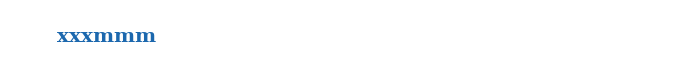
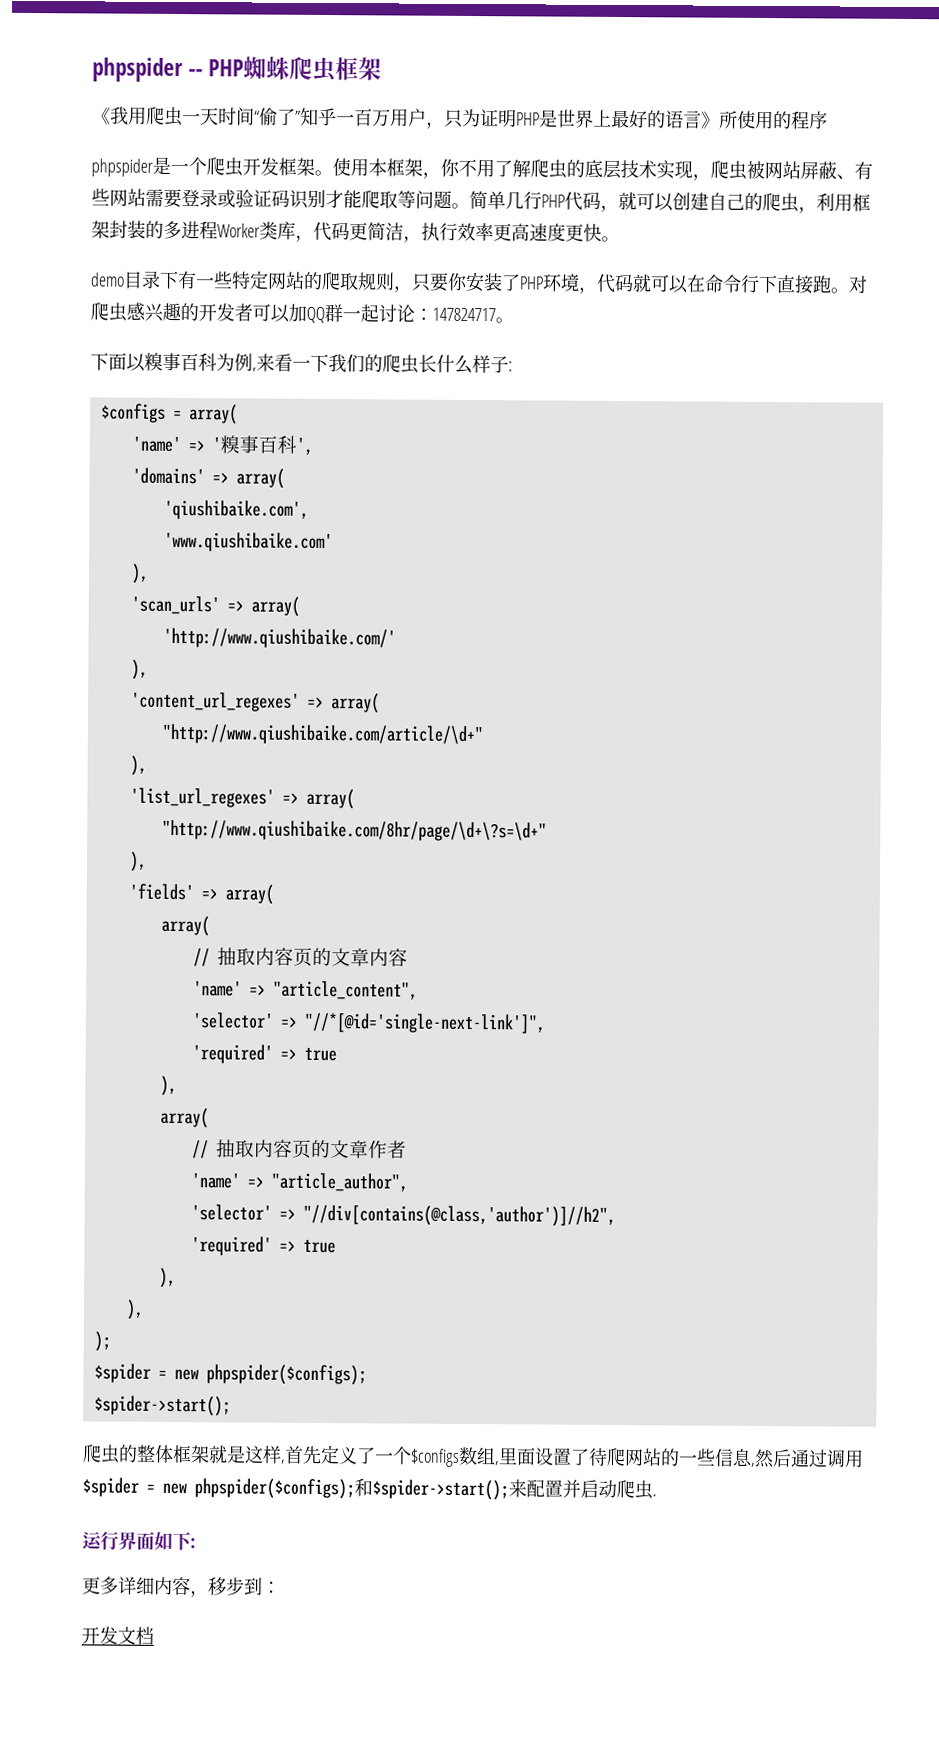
[57,32,156,42] xxxmmm -> [92,56,383,83] [92,106,828,130] [91,156,873,181] [91,188,871,214] [91,220,620,243] [90,270,868,295] [90,302,514,324] [90,352,513,375] [100,403,238,425] [131,435,313,455] [131,467,285,489] [163,499,309,520] [163,531,333,553] [130,563,149,584] [130,595,300,617] [162,627,396,649] [130,659,148,680] [130,691,380,714] [161,723,483,746] [129,755,147,776] [129,787,355,810] [161,819,547,842] [128,851,147,872] [128,883,274,905] [160,915,210,937] [192,947,408,967] [192,980,418,1000] [191,1012,546,1034] [191,1044,337,1064] [159,1075,177,1097] [159,1107,209,1129] [191,1139,407,1159] [190,1172,408,1192] [190,1204,616,1228] [190,1236,336,1256] [158,1267,176,1289] [125,1299,144,1320] [93,1331,111,1352] [93,1363,367,1386] [93,1395,231,1417] [82,1444,864,1469] [82,1477,657,1501] [82,1531,196,1551] [82,1576,281,1598] [81,1626,154,1645] phpspider -- PHP蜘蛛爬虫框架 // 《我用爬虫一天时间“偷了”知乎一百万用户，只为证明PHP是世界上最好的语言》所使用的程序 // phpspider是一个爬虫开发框架。使用本框架，你不用了解爬虫的底层技术实现，爬虫被网站屏蔽、有些网站需要登录或验证码识别才能爬取等问题。简单几行PHP代码，就可以创建自己的爬虫，利用框架封装的多进程Worker类库，代码更简洁，执行效率更高速度更快。 // demo目录下有一些特定网站的爬取规则，只要你安装了PHP环境，代码就可以在命令行下直接跑。对爬虫感兴趣的开发者可以加QQ群一起讨论：147824717。 // 下面以糗事百科为例,来看一下我们的爬虫长什么样子: // $configs = array( // 'name' => '糗事百科', // 'domains' => array( // 'qiushibaike.com', // 'www.qiushibaike.com' // ), // 'scan_urls' => array( // 'http://www.qiushibaike.com/' // ), // 'content_url_regexes' => array( // "http://www.qiushibaike.com/article/\d+" // ), // 'list_url_regexes' => array( // "http://www.qiushibaike.com/8hr/page/\d+\?s=\d+" // ), // 'fields' => array( // array( // // 抽取内容页的文章内容 // 'name' => "article_content", // 'selector' => "//*[@id='single-next-link']", // 'required' => true // ), // array( // // 抽取内容页的文章作者 // 'name' => "article_author", // 'selector' => "//div[contains(@class,'author')]//h2", // 'required' => true // ), // ), // ); // $spider = new phpspider($configs); // $spider->start(); // 爬虫的整体框架就是这样,首先定义了一个$configs数组,里面设置了待爬网站的一些信息,然后通过调用$spider = new phpspider($configs);和$spider->start();来配置并启动爬虫. // 运行界面如下: // 更多详细内容，移步到： // 开发文档

